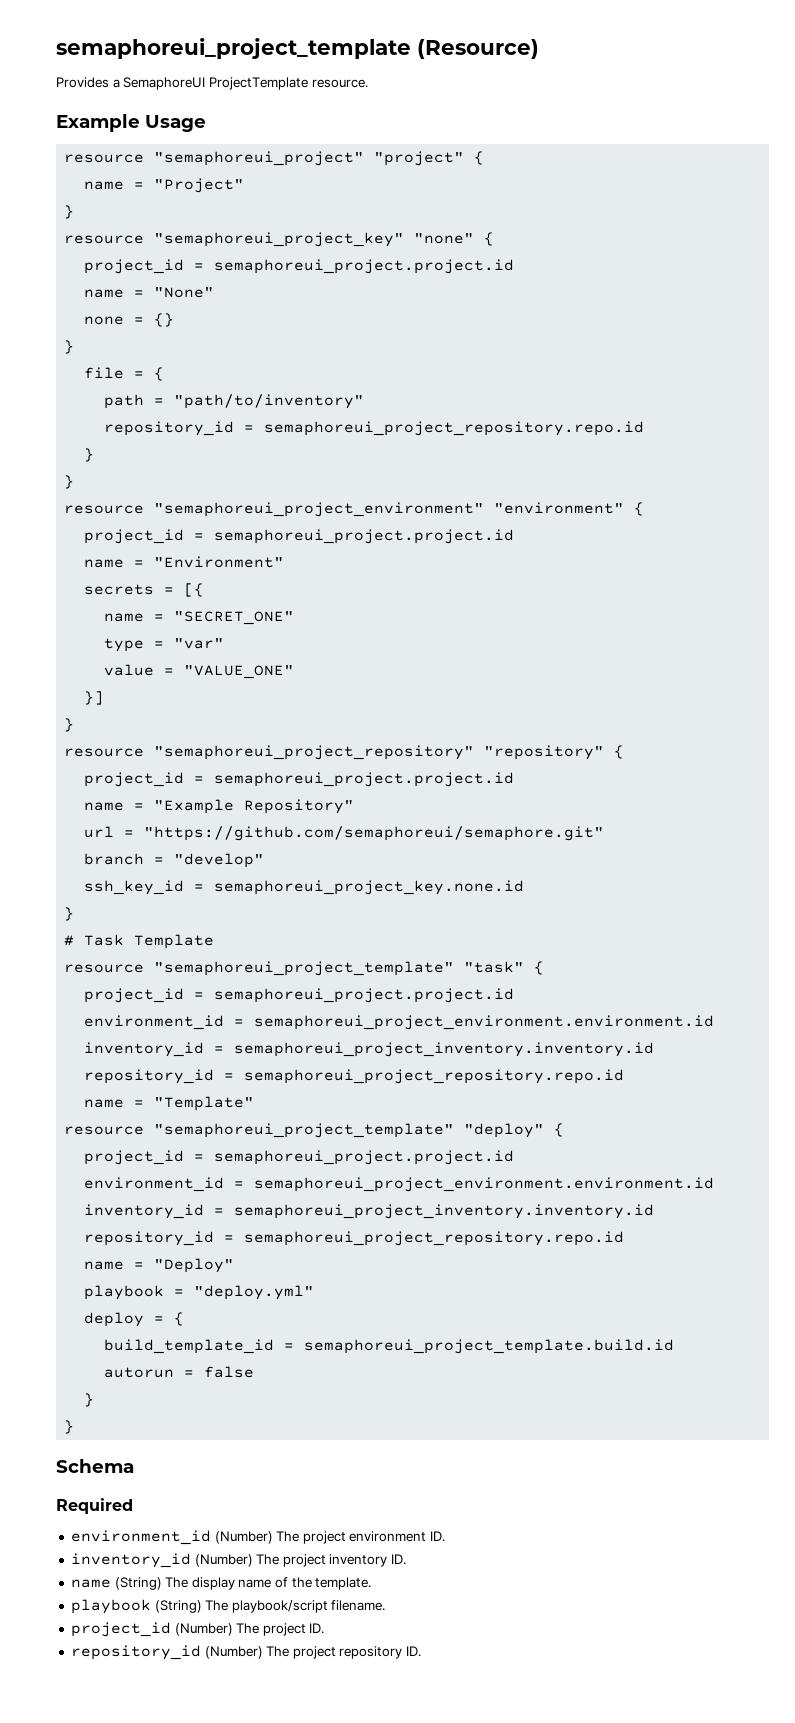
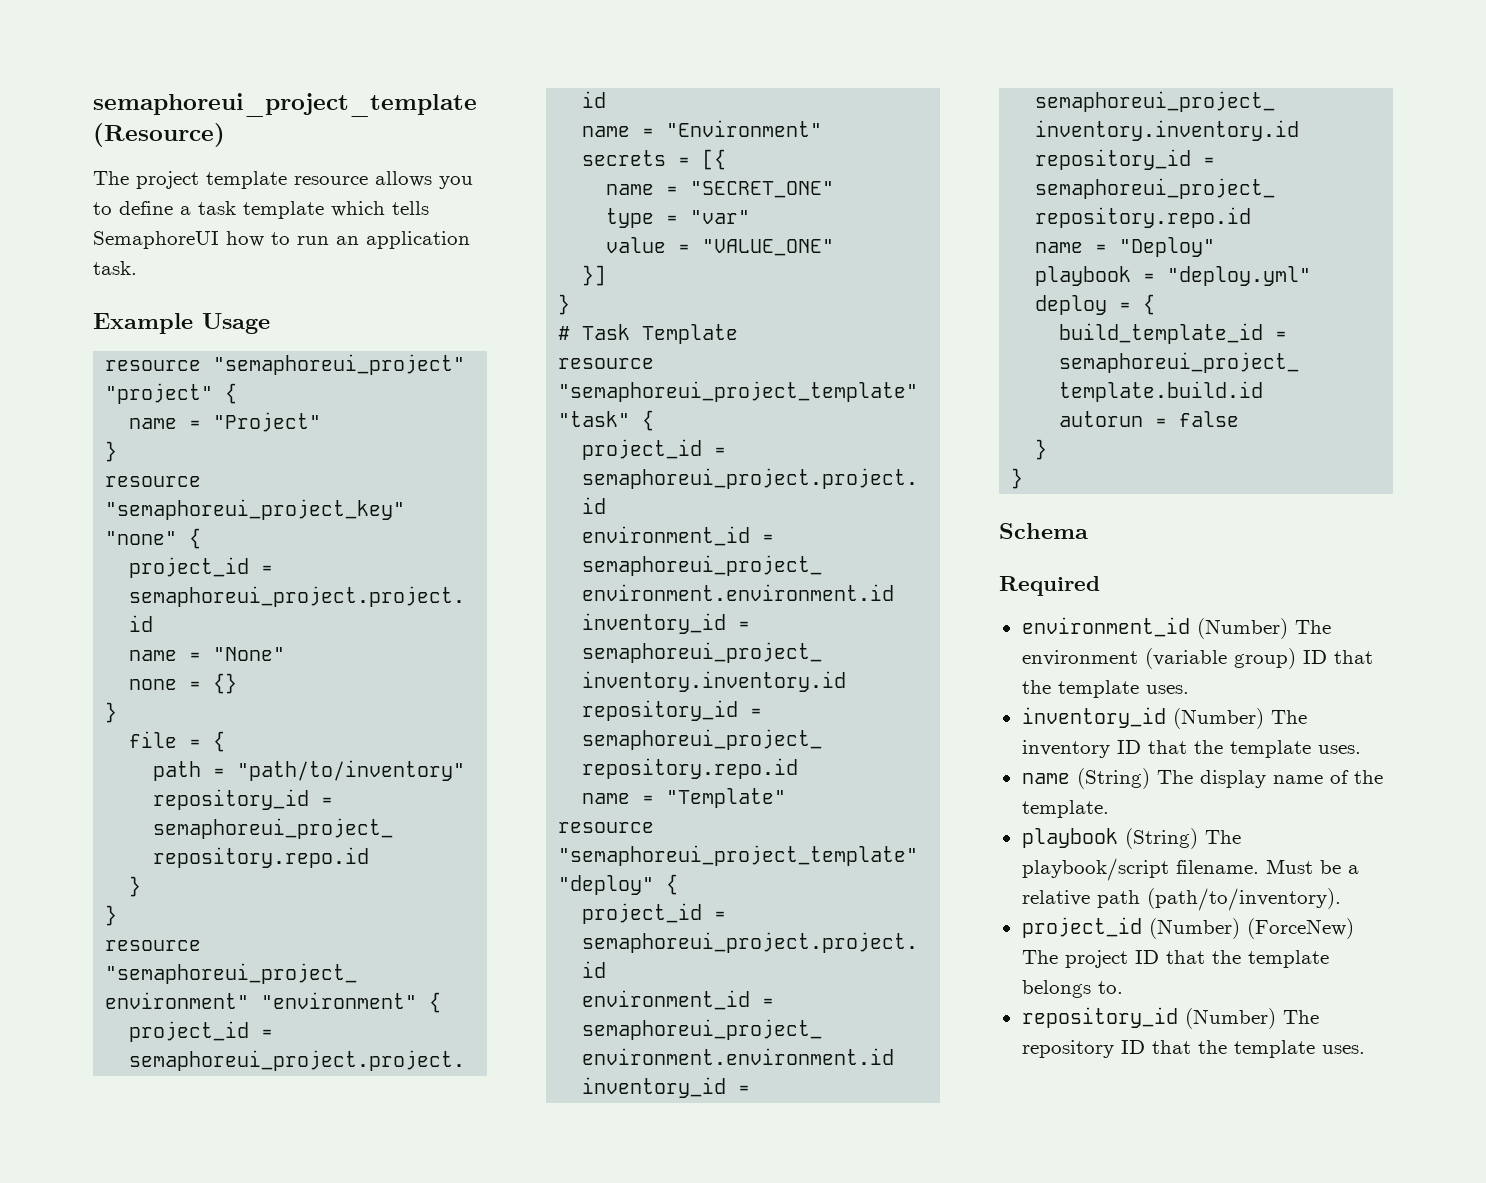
[56,77,368,90] Provides a SemaphoreUI ProjectTemplate resource. -> [93,171,473,189] [93,201,429,219] [93,231,470,249] [93,261,137,275] The project template resource allows you to define a task template which tells SemaphoreUI how to run an application task.
[64,745,625,760] [84,772,515,787] [84,799,355,814] [84,826,605,841] [84,853,265,868] [84,880,525,895] [64,907,75,921] // resource "semaphoreui_project_repository" "repository" { // project_id = semaphoreui_project.project.id // name = "Example Repository" // url = "https://github.com/semaphoreui/semaphore.git" // branch = "develop" // ssh_key_id = semaphoreui_project_key.none.id // } -> (571, 304) none
[302,1531,446,1544] [70,1553,407,1568] project environment ID. // inventory_id (Number) The project inventory ID. -> [1021,648,1373,669] [1021,680,1189,698] [1021,707,1307,729] [1021,740,1361,758] environment (variable group) ID that the template uses. // inventory_id (Number) The inventory ID that the template uses.
(386, 1605) none -> [1265,859,1359,874] [1021,888,1341,911] Must be a relative path (path/to/inventory).
[236,1623,325,1636] [70,1645,422,1660] The project ID. // repository_id (Number) The project repository ID. -> [1246,918,1354,939] [1021,950,1329,968] [1021,980,1123,998] [1021,1007,1319,1029] [1021,1040,1365,1058] (ForceNew) The project ID that the template belongs to. // repository_id (Number) The repository ID that the template uses.

